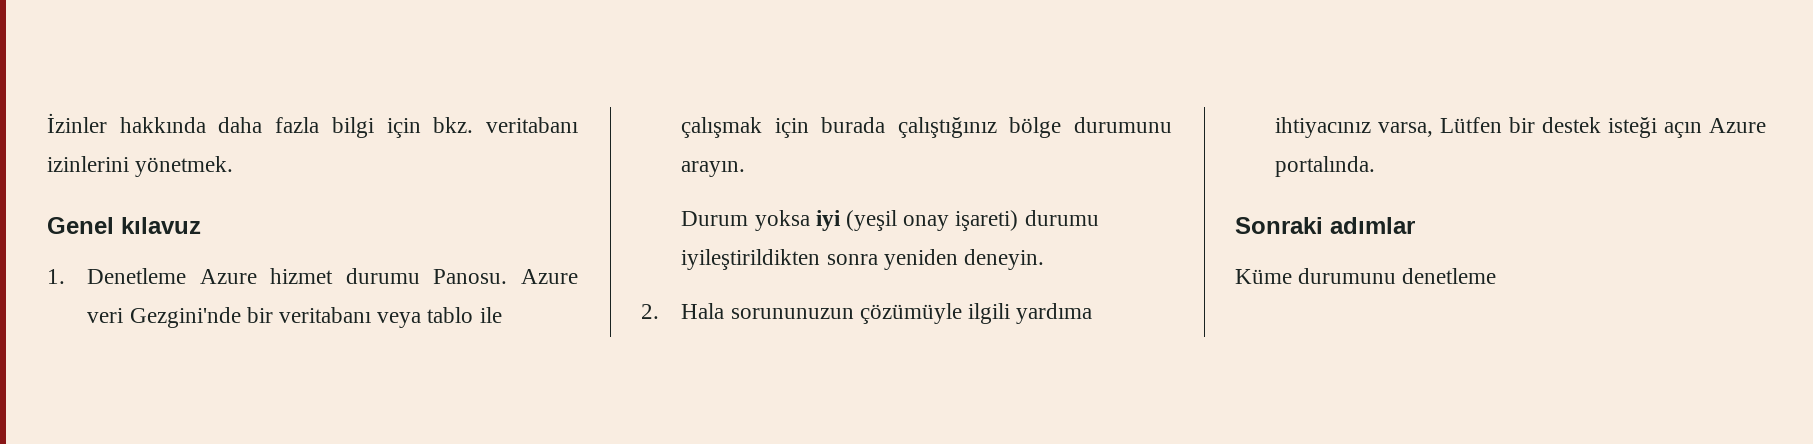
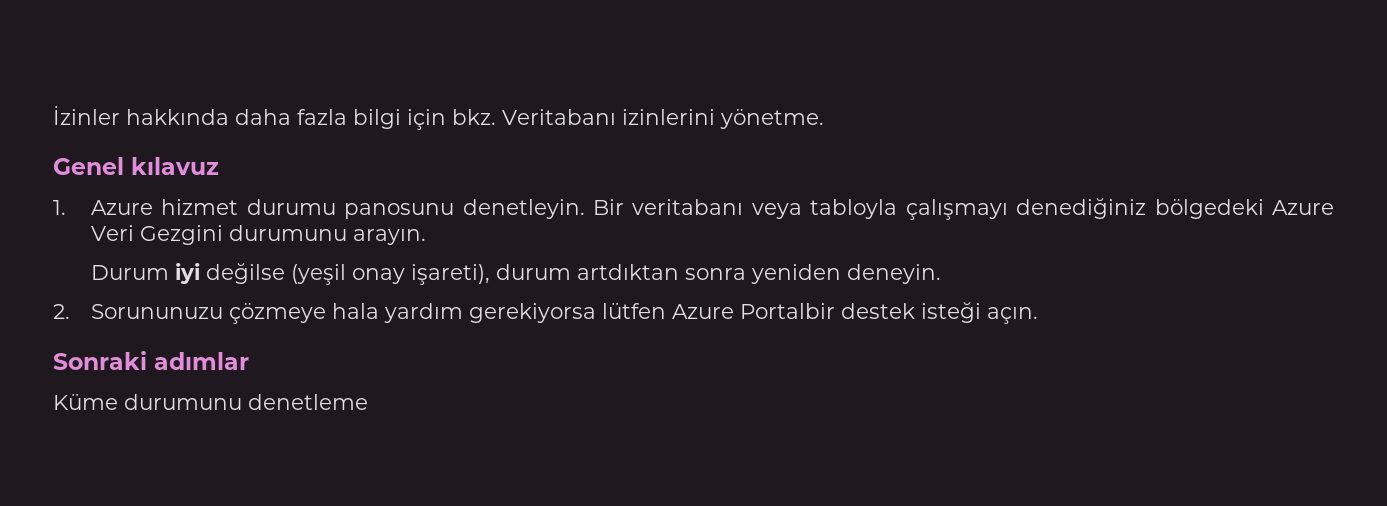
[486,117,578,133] [47,156,234,177] veritabanı izinlerini yönetmek. -> [502,109,824,129] Veritabanı izinlerini yönetme.
[87,268,187,284] Denetleme -> (66, 207) none
[433,269,578,284] [87,307,502,328] [681,117,1172,138] [681,161,746,177] [681,210,1099,231] [681,249,1045,270] [641,303,1093,324] [1275,117,1766,138] [1275,156,1376,177] Panosu. Azure veri Gezgini'nde bir veritabanı veya tablo ile çalışmak için burada çalıştığınız bölge durumunu arayın. // Durum yoksa iyi (yeşil onay işareti) durumu iyileştirildikten sonra yeniden deneyin. // 2. Hala sorununuzun çözümüyle ilgili yardıma ihtiyacınız varsa, Lütfen bir destek isteği açın Azure portalında. -> [344,198,1334,220] [90,225,426,245] [90,263,941,285] [53,302,1038,324] panosunu denetleyin. Bir veritabanı veya tabloyla çalışmayı denediğiniz bölgedeki Azure Veri Gezgini durumunu arayın. // Durum iyi değilse (yeşil onay işareti), durum artdıktan sonra yeniden deneyin. // 2. Sorununuzu çözmeye hala yardım gerekiyorsa lütfen Azure Portalbir destek isteği açın.

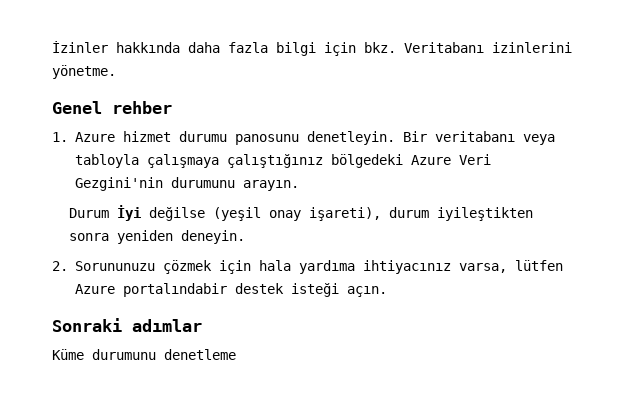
[131,157,219,175] kılavuz -> [112,101,172,114] rehber
[905,198,1147,220] çalışmayı denediğiniz -> [146,154,323,168] çalışmaya çalıştığınız
[139,225,223,245] Gezgini -> [74,177,163,191] Gezgini'nin
[174,263,200,284] iyi -> [116,205,141,221] İyi
[576,264,679,280] artdıktan -> [436,207,533,221] iyileştikten
[228,303,596,324] çözmeye hala yardım gerekiyorsa -> [162,260,507,274] çözmek için hala yardıma ihtiyacınız varsa,
[739,303,835,319] Portalbir -> [122,283,227,297] portalındabir

